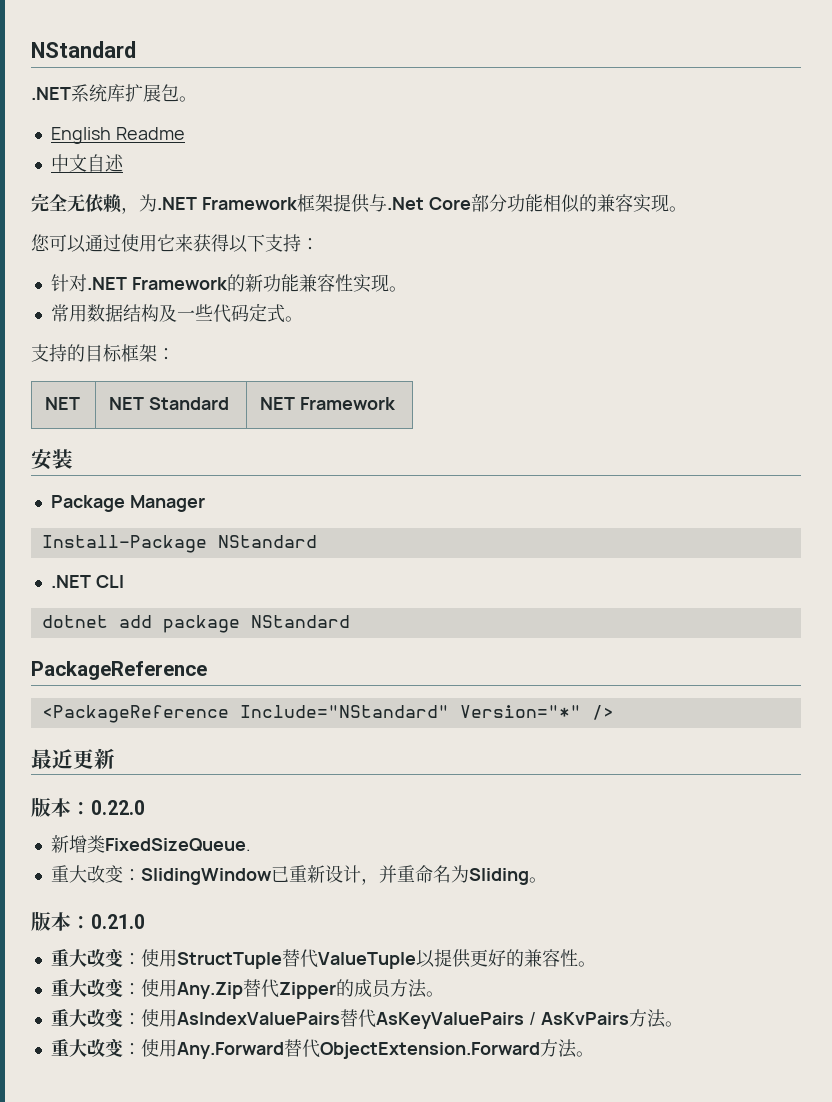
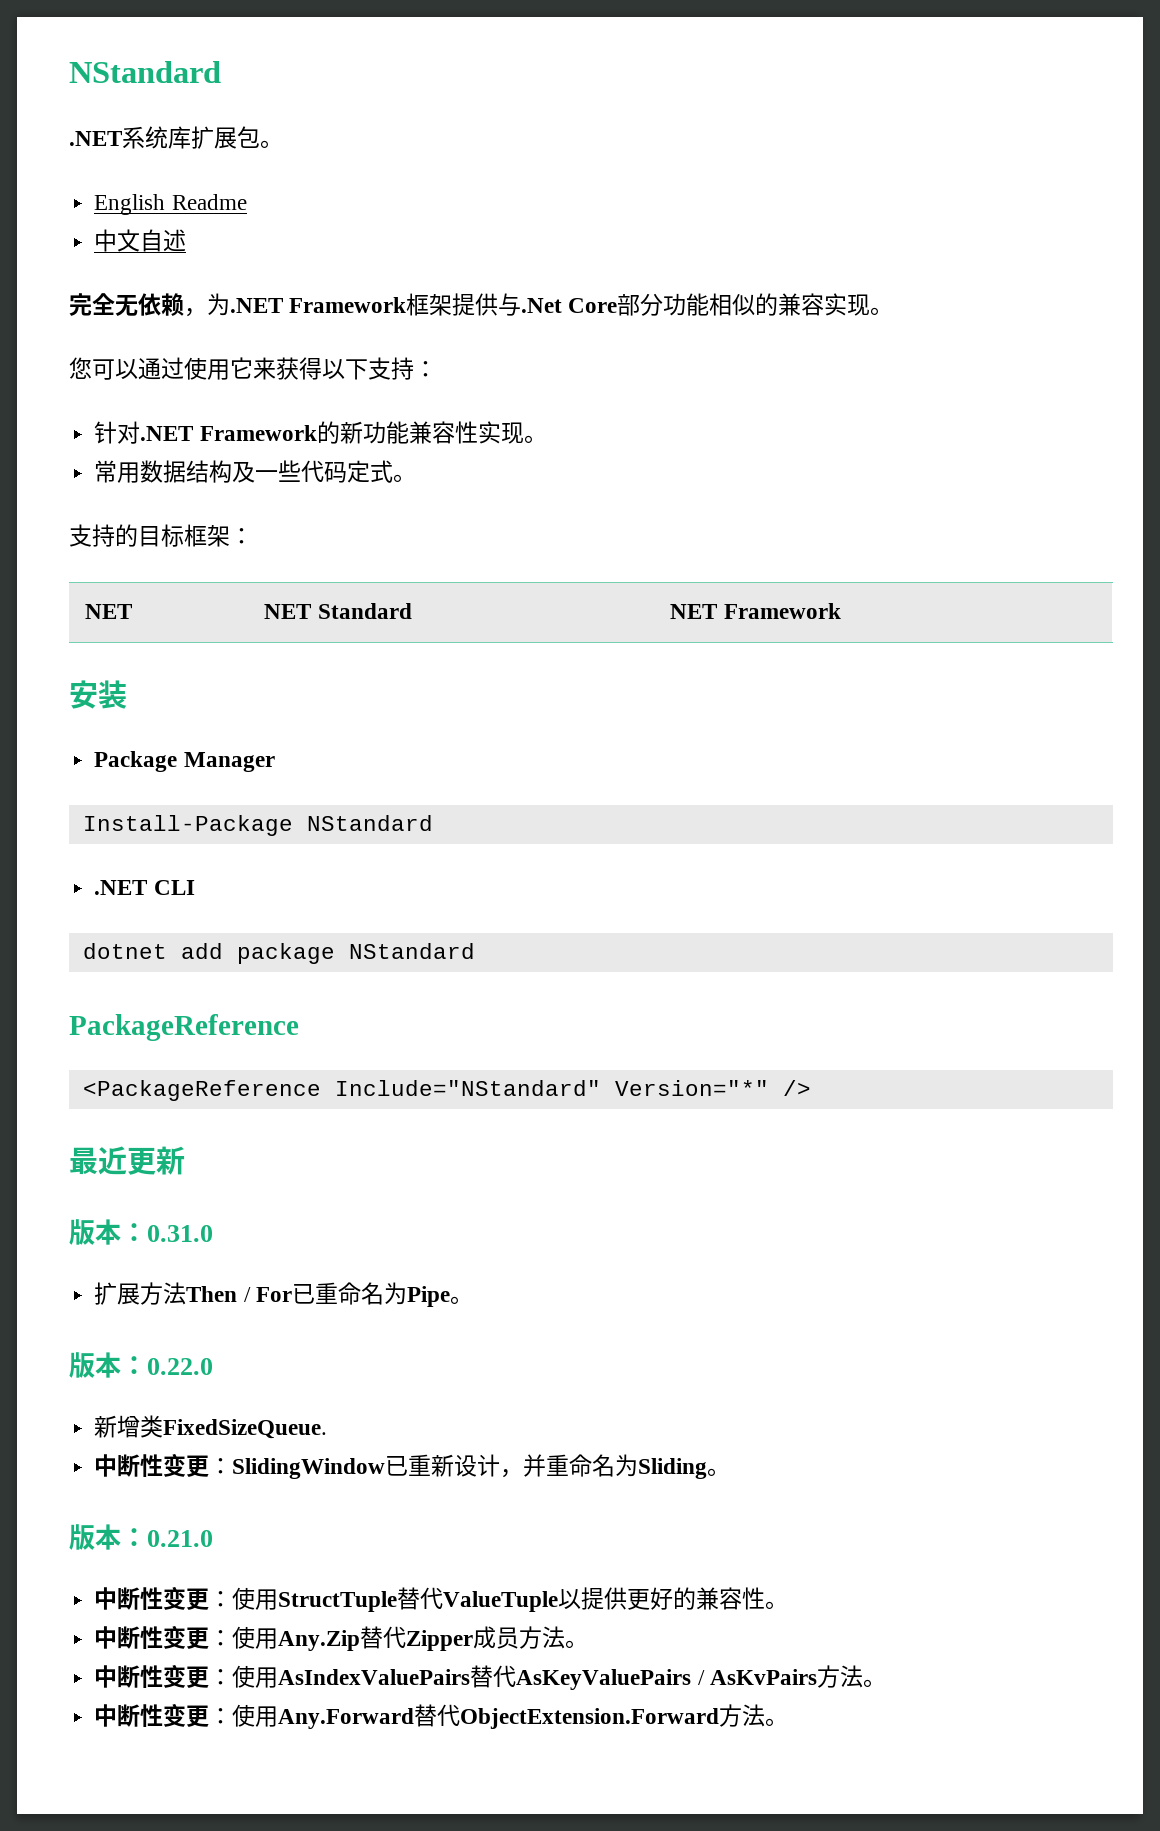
(115, 758) none -> [69,1219,213,1245] [94,1282,473,1307] // 版本：0.31.0 // 扩展方法Then / For已重命名为Pipe。
[50,865,123,883] 重大改变 -> [94,1453,210,1477] 中断性变更
[50,948,124,967] 重大改变 -> [94,1586,210,1610] 中断性变更
[50,978,124,997] 重大改变 -> [94,1625,210,1649] 中断性变更
[335,979,354,997] 的 -> (474, 1640) none
[50,1008,124,1027] 重大改变 -> [94,1664,210,1688] 中断性变更
[50,1038,124,1057] 重大改变 -> [94,1703,210,1727] 中断性变更

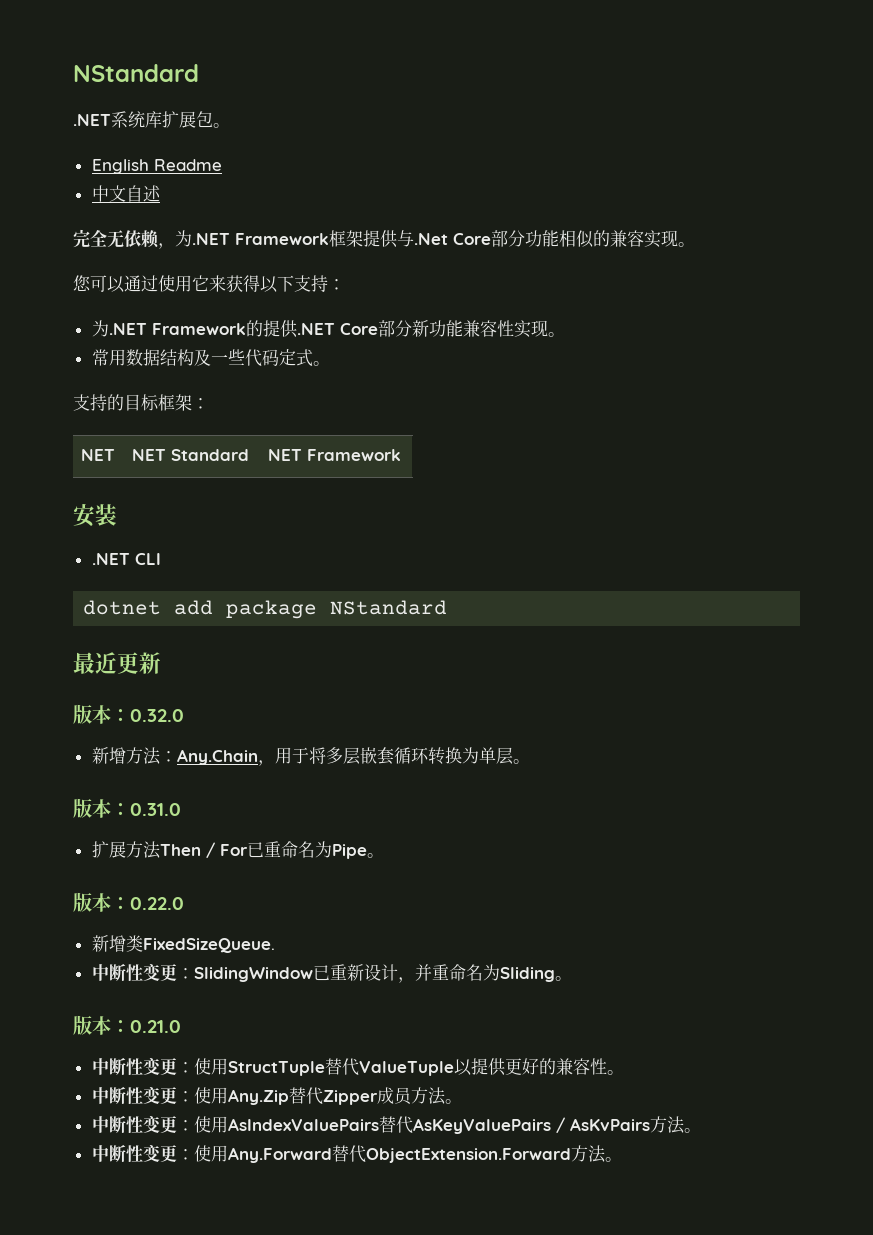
[94,421,141,444] 针对 -> [91,320,109,337] 为
(340, 432) none -> [262,320,412,338] 提供.NET Core部分
[94,751,275,772] [82,815,433,836] // Package Manager // Install-Package NStandard -> (117, 515) none
[69,1014,299,1041] [82,1080,811,1101] [69,1146,185,1175] PackageReference // <PackageReference Include="NStandard" Version="*" /> // 最近更新 -> [73,652,161,674] [73,704,184,724] [91,747,530,766] 最近更新 // 版本：0.32.0 // 新增方法：Any.Chain，用于将多层嵌套循环转换为单层。

